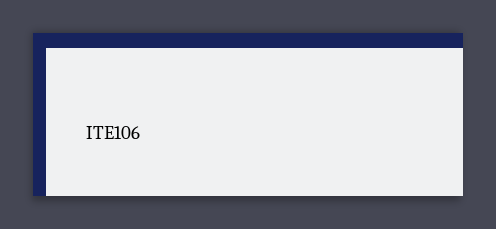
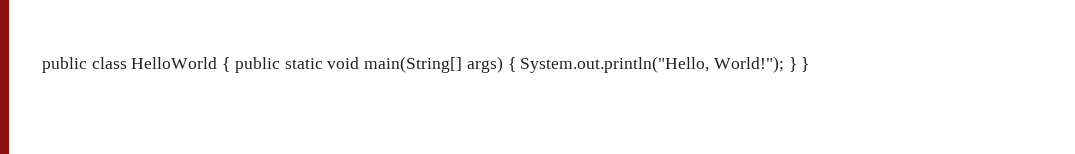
[86,126,140,139] ITE106 -> [42,56,810,73] public class HelloWorld { public static void main(String[] args) { System.out.println("Hello, World!"); } }

